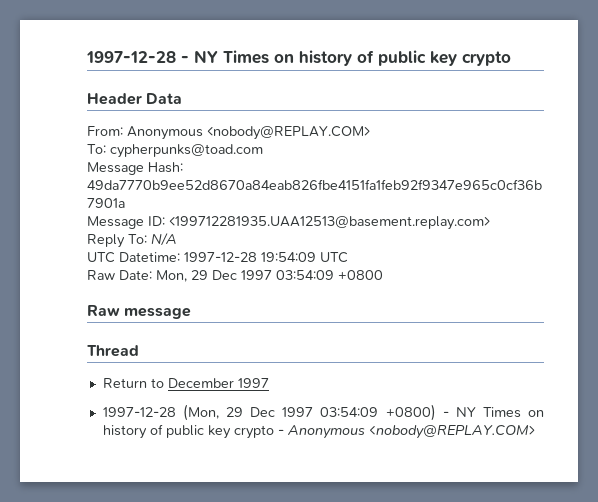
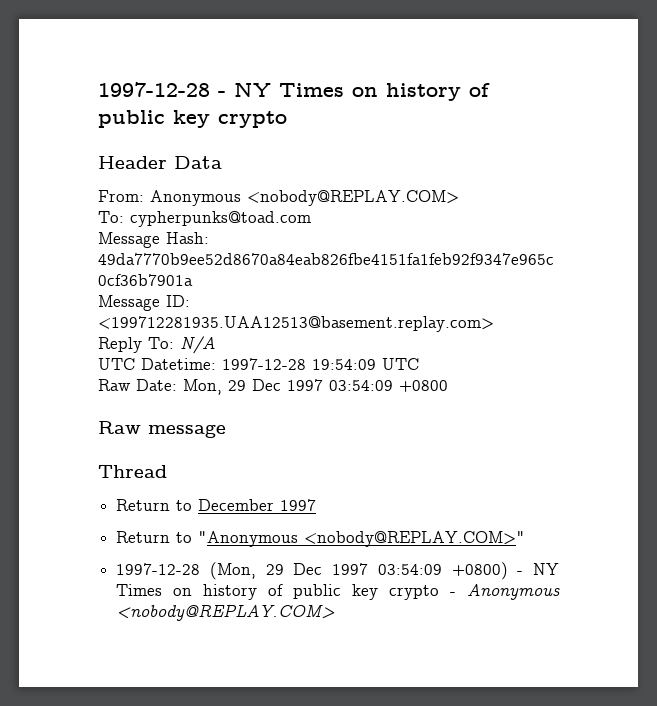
(269, 383) none -> [116,531,526,547] // Return to "Anonymous <nobody@REPLAY.COM>"

